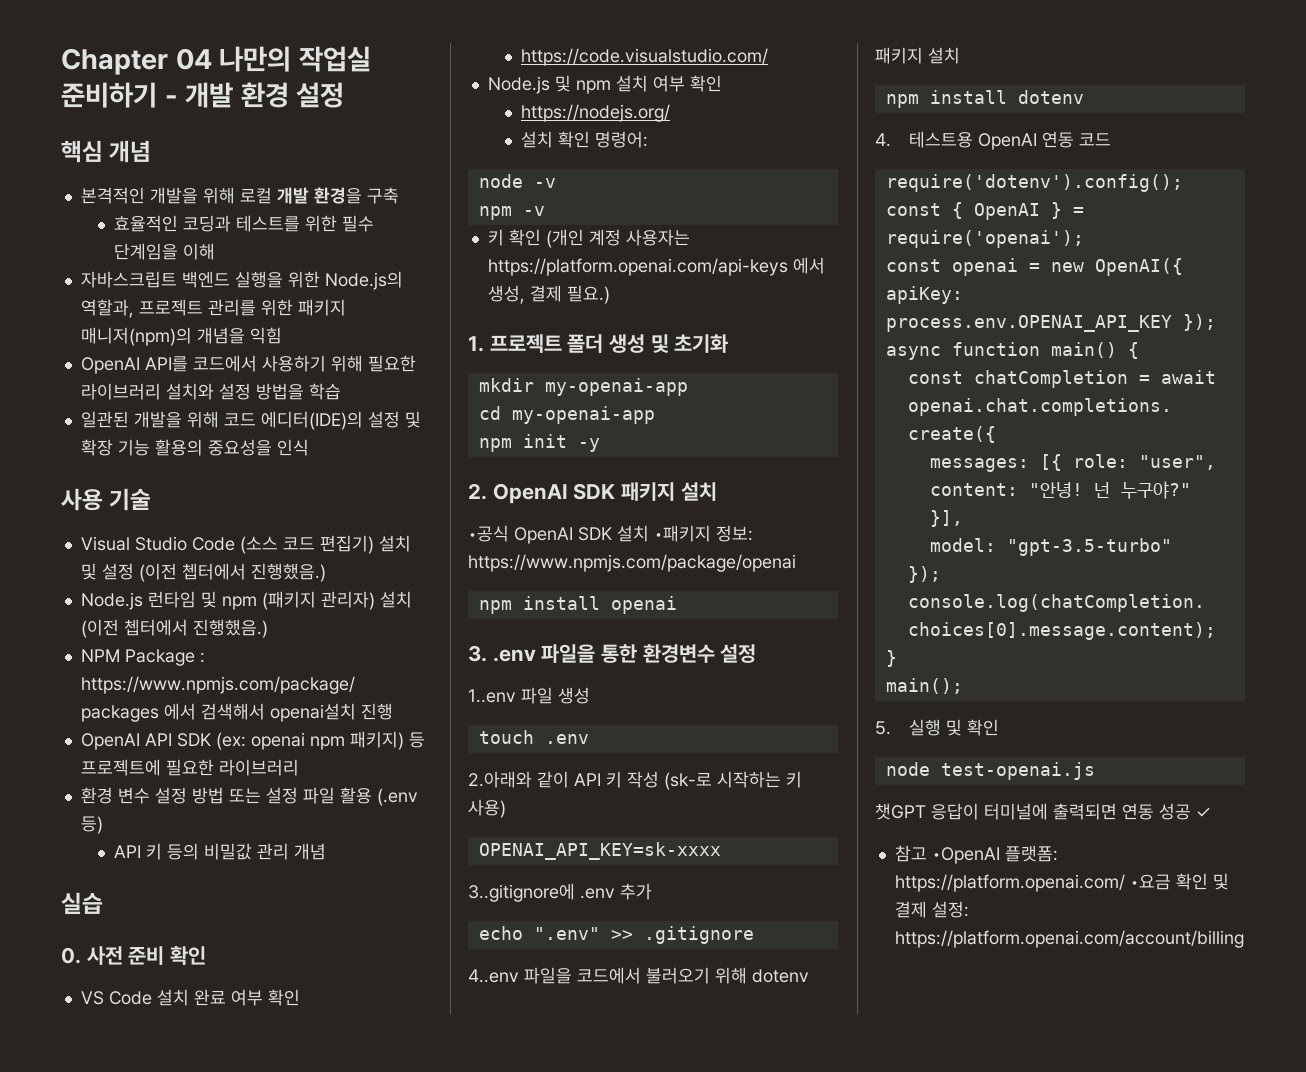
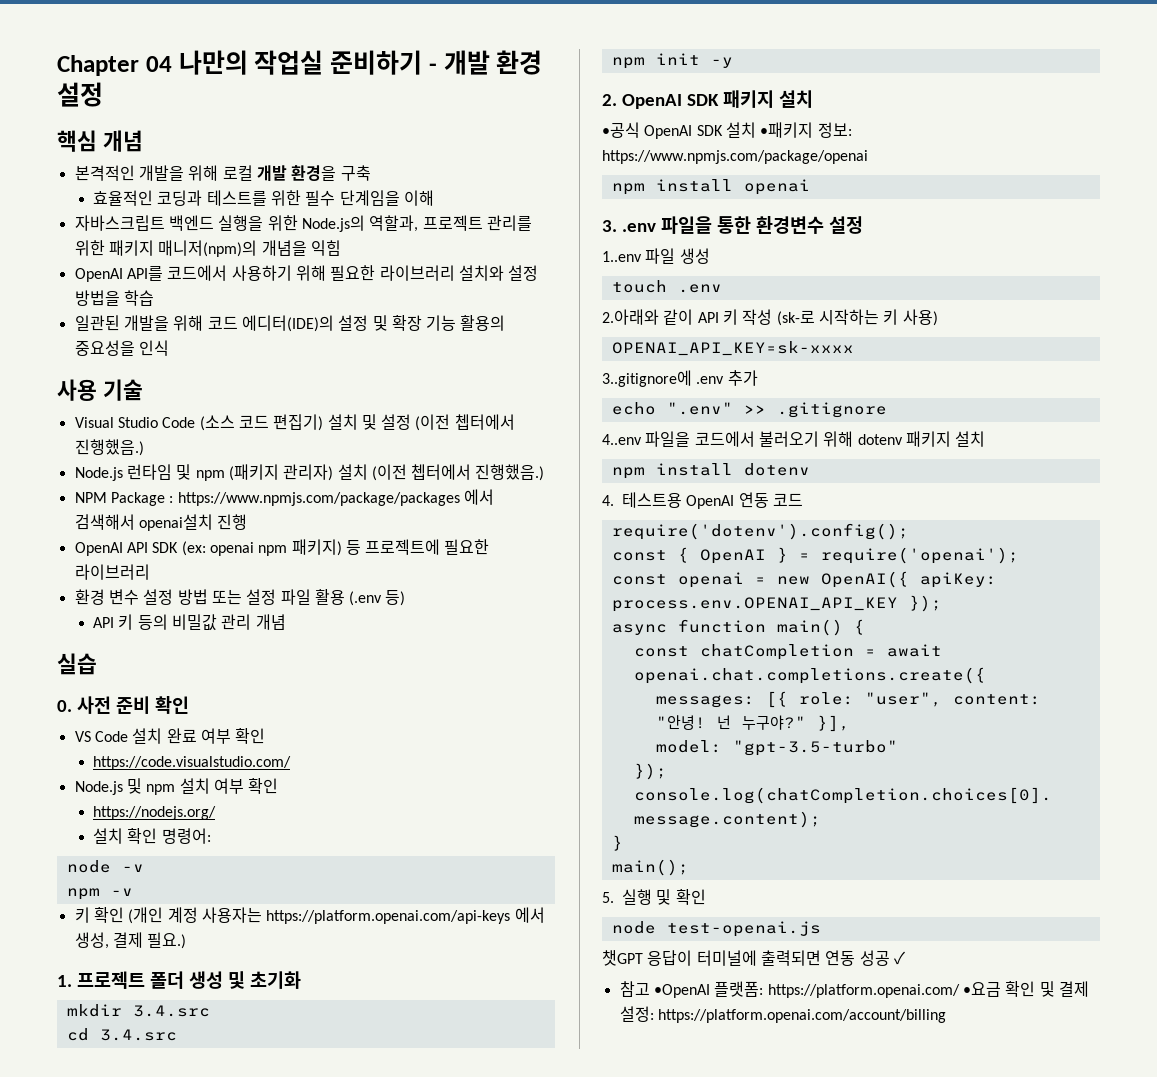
[544,378,688,396] my-openai-app -> [132,1005,210,1017] 3.4.src
[511,406,655,424] my-openai-app -> [99,1029,177,1041] 3.4.src

